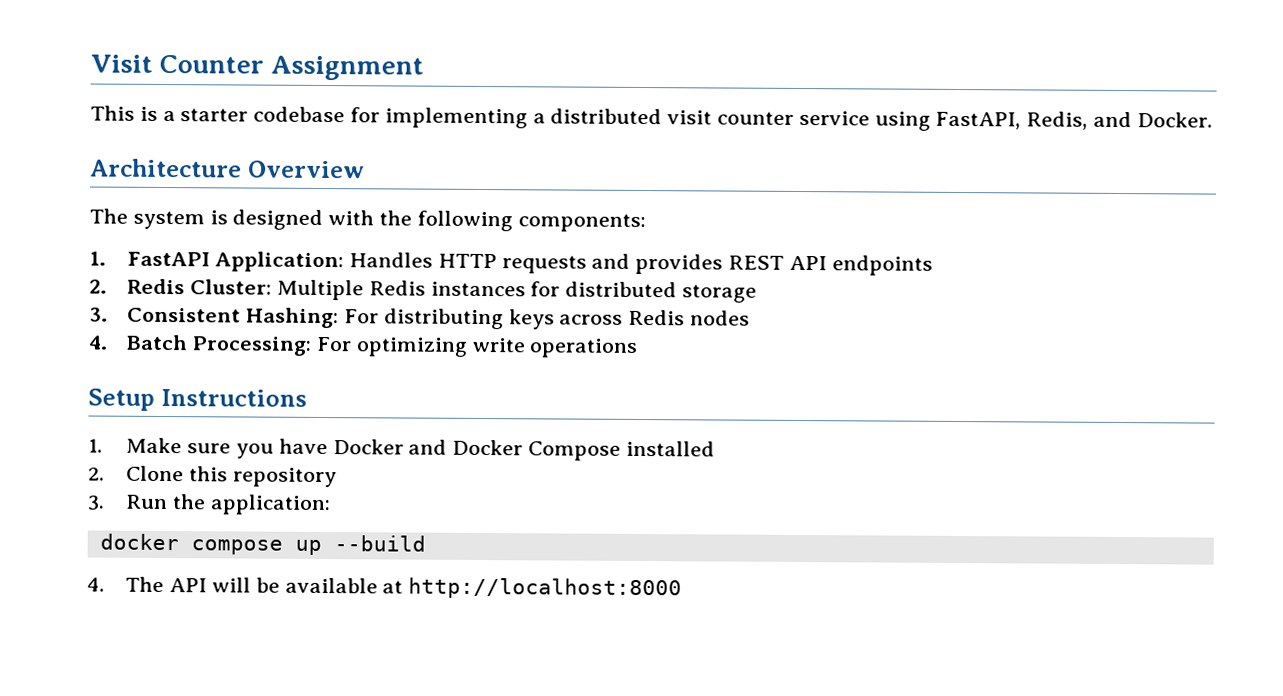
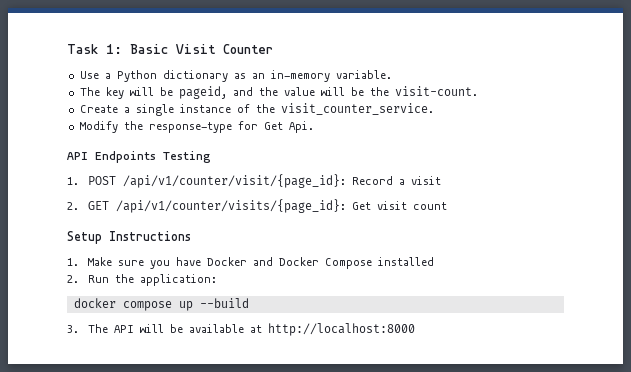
(90, 63) none -> [67,44,168,54] Task 1: Basic
[270,55,424,81] [90,105,1213,131] [90,158,365,179] [89,208,646,233] [89,251,933,276] [89,278,757,303] [89,307,750,330] [88,334,639,358] Assignment // This is a starter codebase for implementing a distributed visit counter service using FastAPI, Redis, and Docker. // Architecture Overview // The system is designed with the following components: // 1. FastAPI Application: Handles HTTP requests and provides REST API endpoints // 2. Redis Cluster: Multiple Redis instances for distributed storage // 3. Consistent Hashing: For distributing keys across Redis nodes // 4. Batch Processing: For optimizing write operations -> [79,70,392,82] [79,86,478,99] [79,103,434,116] [79,121,314,133] [67,151,211,163] [67,174,441,188] [67,199,447,213] // Use a Python dictionary as an in-memory variable. // The key will be pageid, and the value will be the visit-count. // Create a single instance of the visit_counter_service. // Modify the response-type for Get Api. // API Endpoints Testing // 1. POST /api/v1/counter/visit/{page_id}: Record a visit // 2. GET /api/v1/counter/visits/{page_id}: Get visit count
[126,465,337,488] [87,495,105,511] Clone this repository // 3. -> (79, 279) none
[87,577,105,592] 4. -> [67,325,79,333] 3.

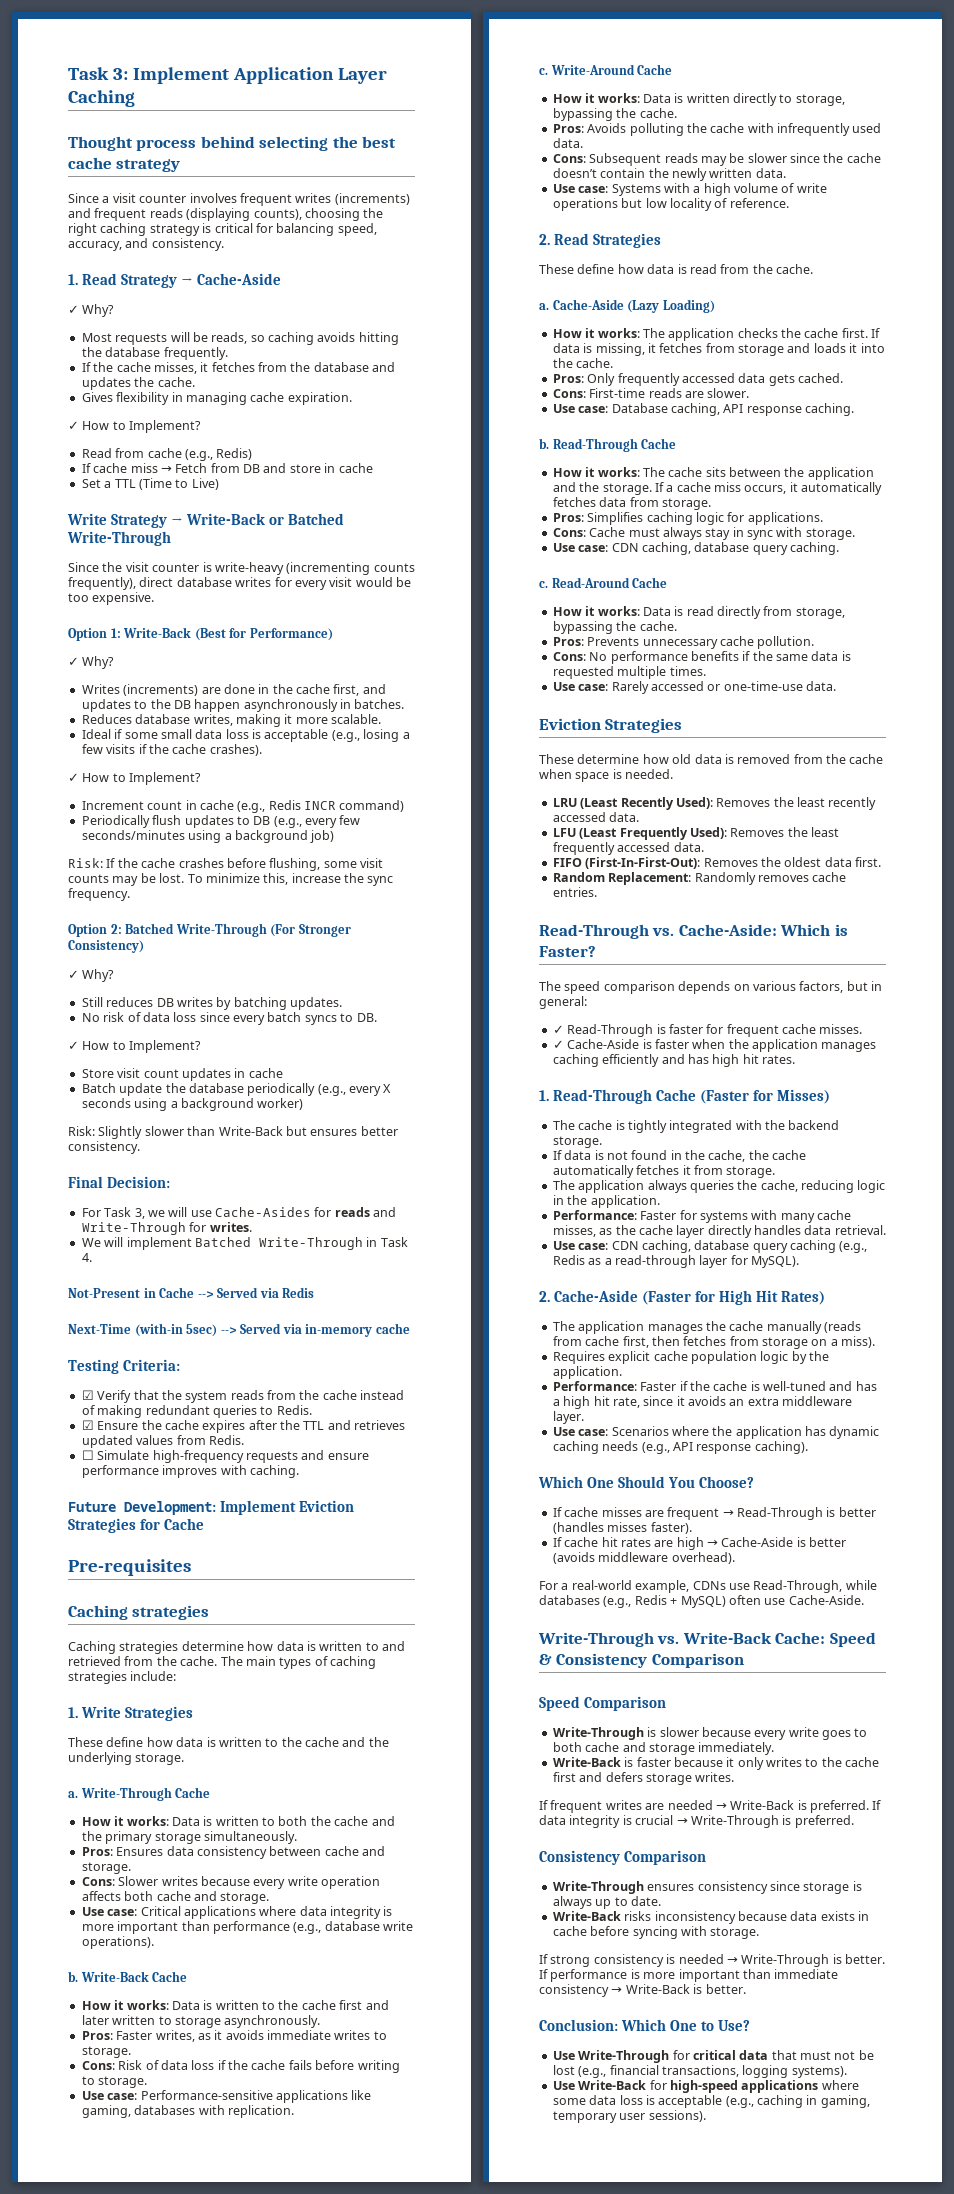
[67,44,273,54] [79,70,392,82] [79,86,478,99] [79,103,434,116] [79,121,314,133] [67,151,211,163] [67,174,441,188] [67,199,447,213] [67,231,191,244] [67,257,434,269] [67,274,217,286] [73,298,249,311] [67,323,415,336] Task 1: Basic Visit Counter // Use a Python dictionary as an in-memory variable. // The key will be pageid, and the value will be the visit-count. // Create a single instance of the visit_counter_service. // Modify the response-type for Get Api. // API Endpoints Testing // 1. POST /api/v1/counter/visit/{page_id}: Record a visit // 2. GET /api/v1/counter/visits/{page_id}: Get visit count // Setup Instructions // 1. Make sure you have Docker and Docker Compose installed // 2. Run the application: // docker compose up --build // 3. The API will be available at http://localhost:8000 -> [68,67,387,84] [68,90,135,107] [68,136,397,151] [68,157,181,172] [68,193,410,206] [68,208,384,221] [68,223,377,236] [68,238,224,251] [68,273,282,288] [68,304,115,317] [81,332,399,345] [81,347,228,360] [81,362,396,374] [81,377,195,390] [81,392,352,405] [68,420,202,433] [81,448,253,461] [81,463,373,473] [81,478,219,490] [67,513,345,528] [67,531,171,546] [68,562,415,575] [68,577,411,590] [68,592,155,605] [68,627,333,641] [68,656,115,669] [81,684,386,696] [81,699,405,712] [81,714,381,727] [81,729,410,742] [81,744,262,756] [68,772,202,785] [81,800,405,813] [81,815,361,828] [81,830,335,843] [68,858,383,871] [68,873,394,886] [68,888,130,901] [68,923,351,937] [68,940,144,953] [68,969,115,982] [81,997,342,1010] [81,1012,377,1025] [68,1040,202,1053] [81,1068,283,1081] [81,1083,392,1096] [81,1098,304,1111] [68,1126,398,1139] [68,1141,140,1154] [68,1176,171,1188] [81,1207,397,1219] [81,1222,252,1235] [81,1237,408,1250] [81,1253,92,1262] [68,1287,315,1298] [68,1323,410,1337] [68,1359,181,1374] [81,1390,405,1403] [81,1405,312,1418] [81,1420,406,1433] [81,1435,244,1448] [81,1450,369,1463] [81,1465,299,1478] [68,1500,355,1515] [68,1518,205,1533] [68,1559,191,1576] [68,1605,210,1620] [68,1641,405,1654] [68,1656,376,1669] [68,1671,177,1684] [68,1706,194,1721] [68,1737,389,1747] [68,1752,185,1765] [68,1787,211,1801] [81,1816,395,1826] [81,1831,297,1844] [81,1846,385,1859] [81,1862,131,1874] [81,1876,380,1889] [81,1891,270,1904] [81,1906,393,1919] [81,1921,413,1934] [81,1936,154,1949] [68,1971,188,1982] [81,2000,389,2010] [81,2015,321,2028] [81,2030,387,2042] [81,2046,131,2058] [81,2060,400,2073] [81,2076,148,2088] [81,2090,372,2103] [81,2105,294,2118] [539,64,673,75] [552,93,845,106] [552,108,677,121] [552,123,882,136] [552,138,583,148] [552,153,881,166] [552,168,786,181] [552,183,827,196] [552,198,789,211] [539,233,662,248] [539,264,813,274] [539,299,715,313] [552,328,881,341] [552,343,885,356] [552,358,614,368] [552,373,843,386] [552,388,750,398] [552,403,854,416] [539,438,677,452] [552,467,874,480] [552,482,883,495] [552,497,711,510] [552,512,823,525] [552,527,855,540] [552,542,839,555] [539,577,668,588] [552,606,845,619] [552,621,677,634] [552,636,815,649] [552,651,851,664] [552,666,706,679] [552,681,836,694] [539,718,683,733] [539,754,884,764] [539,769,674,782] [552,797,877,810] [552,812,640,822] [552,827,839,840] [552,842,704,855] [552,857,881,869] [552,872,847,885] [552,887,597,897] [539,924,848,939] [539,946,596,957] [539,981,882,994] [539,996,587,1009] [552,1024,863,1037] [552,1039,877,1052] [552,1054,795,1067] [539,1089,831,1104] [552,1120,840,1133] [552,1136,602,1148] [552,1150,807,1162] [552,1165,776,1178] [552,1180,886,1193] [552,1195,660,1208] [552,1210,851,1223] [552,1225,886,1238] [552,1240,868,1253] [552,1255,799,1268] [539,1290,826,1305] [552,1321,861,1334] [552,1336,876,1349] [552,1351,829,1364] [552,1366,622,1379] [552,1381,877,1391] [552,1396,853,1409] [552,1411,584,1424] [552,1426,880,1439] [552,1441,808,1454] [538,1476,755,1488] [552,1507,876,1520] [552,1522,692,1534] [552,1537,847,1550] [552,1552,735,1564] [539,1580,877,1593] [539,1595,864,1608] [538,1632,876,1647] [539,1653,744,1668] [539,1696,667,1711] [552,1727,868,1740] [552,1742,775,1755] [552,1757,880,1770] [552,1772,735,1785] [539,1800,882,1813] [539,1815,854,1828] [539,1850,707,1865] [552,1881,862,1894] [552,1896,661,1909] [552,1911,869,1924] [552,1926,760,1939] [539,1954,885,1967] [539,1969,839,1982] [539,1984,746,1997] [539,2019,751,2031] [552,2050,874,2063] [552,2065,847,2078] [552,2080,859,2093] [552,2095,870,2108] [552,2110,706,2123] Task 3: Implement Application Layer Caching // Thought process behind selecting the best cache strategy // Since a visit counter involves frequent writes (increments) and frequent reads (displaying counts), choosing the right caching strategy is critical for balancing speed, accuracy, and consistency. // 1. Read Strategy → Cache-Aside // ✓ Why? // Most requests will be reads, so caching avoids hitting the database frequently. // If the cache misses, it fetches from the database and updates the cache. // Gives flexibility in managing cache expiration. // ✓ How to Implement? // Read from cache (e.g., Redis) // If cache miss → Fetch from DB and store in cache // Set a TTL (Time to Live) // Write Strategy → Write-Back or Batched Write-Through // Since the visit counter is write-heavy (incrementing counts frequently), direct database writes for every visit would be too expensive. // Option 1: Write-Back (Best for Performance) // ✓ Why? // Writes (increments) are done in the cache first, and updates to the DB happen asynchronously in batches. // Reduces database writes, making it more scalable. // Ideal if some small data loss is acceptable (e.g., losing a few visits if the cache crashes). // ✓ How to Implement? // Increment count in cache (e.g., Redis INCR command) // Periodically flush updates to DB (e.g., every few seconds/minutes using a background job) // Risk: If the cache crashes before flushing, some visit counts may be lost. To minimize this, increase the sync frequency. // Option 2: Batched Write-Through (For Stronger Consistency) // ✓ Why? // Still reduces DB writes by batching updates. // No risk of data loss since every batch syncs to DB. // ✓ How to Implement? // Store visit count updates in cache // Batch update the database periodically (e.g., every X seconds using a background worker) // Risk: Slightly slower than Write-Back but ensures better consistency. // Final Decision: // For Task 3, we will use Cache-Asides for reads and Write-Through for writes. // We will implement Batched Write-Through in Task 4. // Not-Present in Cache --> Served via Redis // Next-Time (with-in 5sec) --> Served via in-memory cache // Testing Criteria: // ☑ Verify that the system reads from the cache instead of making redundant queries to Redis. // ☑ Ensure the cache expires after the TTL and retrieves updated values from Redis. // ☐ Simulate high-frequency requests and ensure performance improves with caching. // Future Development: Implement Eviction Strategies for Cache // Pre-requisites // Caching strategies // Caching strategies determine how data is written to and retrieved from the cache. The main types of caching strategies include: // 1. Write Strategies // These define how data is written to the cache and the underlying storage. // a. Write-Through Cache // How it works: Data is written to both the cache and the primary storage simultaneously. // Pros: Ensures data consistency between cache and storage. // Cons: Slower writes because every write operation affects both cache and storage. // Use case: Critical applications where data integrity is more important than performance (e.g., database write operations). // b. Write-Back Cache // How it works: Data is written to the cache first and later written to storage asynchronously. // Pros: Faster writes, as it avoids immediate writes to storage. // Cons: Risk of data loss if the cache fails before writing to storage. // Use case: Performance-sensitive applications like gaming, databases with replication. // c. Write-Around Cache // How it works: Data is written directly to storage, bypassing the cache. // Pros: Avoids polluting the cache with infrequently used data. // Cons: Subsequent reads may be slower since the cache doesn’t contain the newly written data. // Use case: Systems with a high volume of write operations but low locality of reference. // 2. Read Strategies // These define how data is read from the cache. // a. Cache-Aside (Lazy Loading) // How it works: The application checks the cache first. If data is missing, it fetches from storage and loads it into the cache. // Pros: Only frequently accessed data gets cached. // Cons: First-time reads are slower. // Use case: Database caching, API response caching. // b. Read-Through Cache // How it works: The cache sits between the application and the storage. If a cache miss occurs, it automatically fetches data from storage. // Pros: Simplifies caching logic for applications. // Cons: Cache must always stay in sync with storage. // Use case: CDN caching, database query caching. // c. Read-Around Cache // How it works: Data is read directly from storage, bypassing the cache. // Pros: Prevents unnecessary cache pollution. // Cons: No performance benefits if the same data is requested multiple times. // Use case: Rarely accessed or one-time-use data. // Eviction Strategies // These determine how old data is removed from the cache when space is needed. // LRU (Least Recently Used): Removes the least recently accessed data. // LFU (Least Frequently Used): Removes the least frequently accessed data. // FIFO (First-In-First-Out): Removes the oldest data first. // Random Replacement: Randomly removes cache entries. // Read-Through vs. Cache-Aside: Which is Faster? // The speed comparison depends on various factors, but in general: // ✓ Read-Through is faster for frequent cache misses. // ✓ Cache-Aside is faster when the application manages caching efficiently and has high hit rates. // 1. Read-Through Cache (Faster for Misses) // The cache is tightly integrated with the backend storage. // If data is not found in the cache, the cache automatically fetches it from storage. // The application always queries the cache, reducing logic in the application. // Performance: Faster for systems with many cache misses, as the cache layer directly handles data retrieval. // Use case: CDN caching, database query caching (e.g., Redis as a read-through layer for MySQL). // 2. Cache-Aside (Faster for High Hit Rates) // The application manages the cache manually (reads from cache first, then fetches from storage on a miss). // Requires explicit cache population logic by the application. // Performance: Faster if the cache is well-tuned and has a high hit rate, since it avoids an extra middleware layer. // Use case: Scenarios where the application has dynamic caching needs (e.g., API response caching). // Which One Should You Choose? // If cache misses are frequent → Read-Through is better (handles misses faster). // If cache hit rates are high → Cache-Aside is better (avoids middleware overhead). // For a real-world example, CDNs use Read-Through, while databases (e.g., Redis + MySQL) often use Cache-Aside. // Write-Through vs. Write-Back Cache: Speed & Consistency Comparison // Speed Comparison // Write-Through is slower because every write goes to both cache and storage immediately. // Write-Back is faster because it only writes to the cache first and defers storage writes. // If frequent writes are needed → Write-Back is preferred. If data integrity is crucial → Write-Through is preferred. // Consistency Comparison // Write-Through ensures consistency since storage is always up to date. // Write-Back risks inconsistency because data exists in cache before syncing with storage. // If strong consistency is needed → Write-Through is better. If performance is more important than immediate consistency → Write-Back is better. // Conclusion: Which One to Use? // Use Write-Through for critical data that must not be lost (e.g., financial transactions, logging systems). // Use Write-Back for high-speed applications where some data loss is acceptable (e.g., caching in gaming, temporary user sessions).

